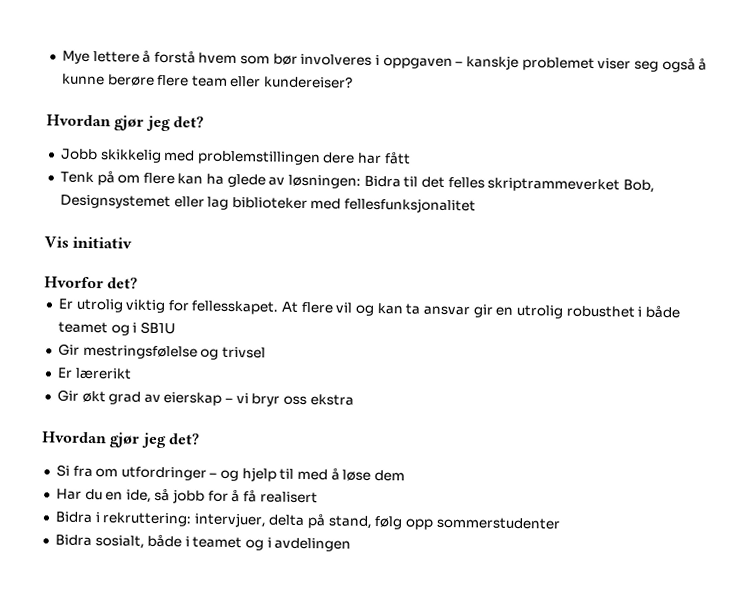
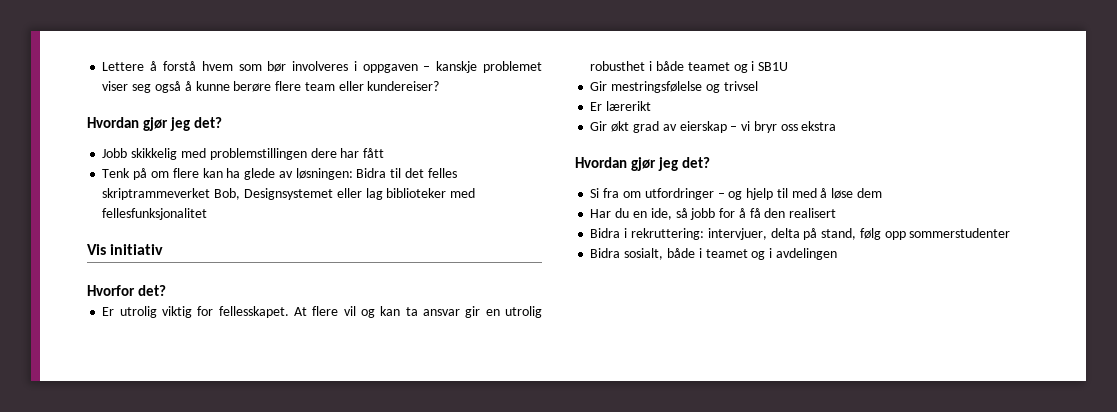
[61,50,140,64] Mye lettere -> [102,62,145,71] Lettere
(258, 496) none -> [764,208,786,218] den

